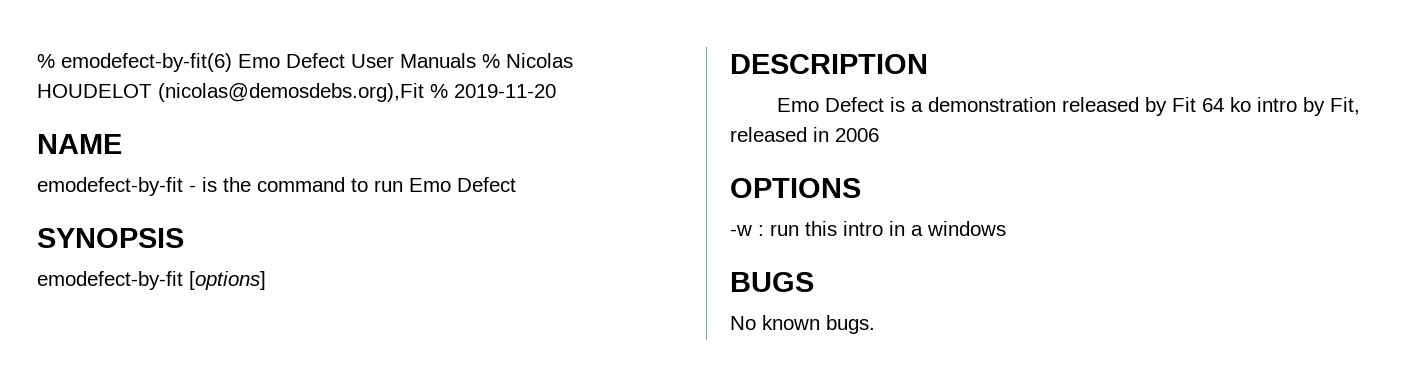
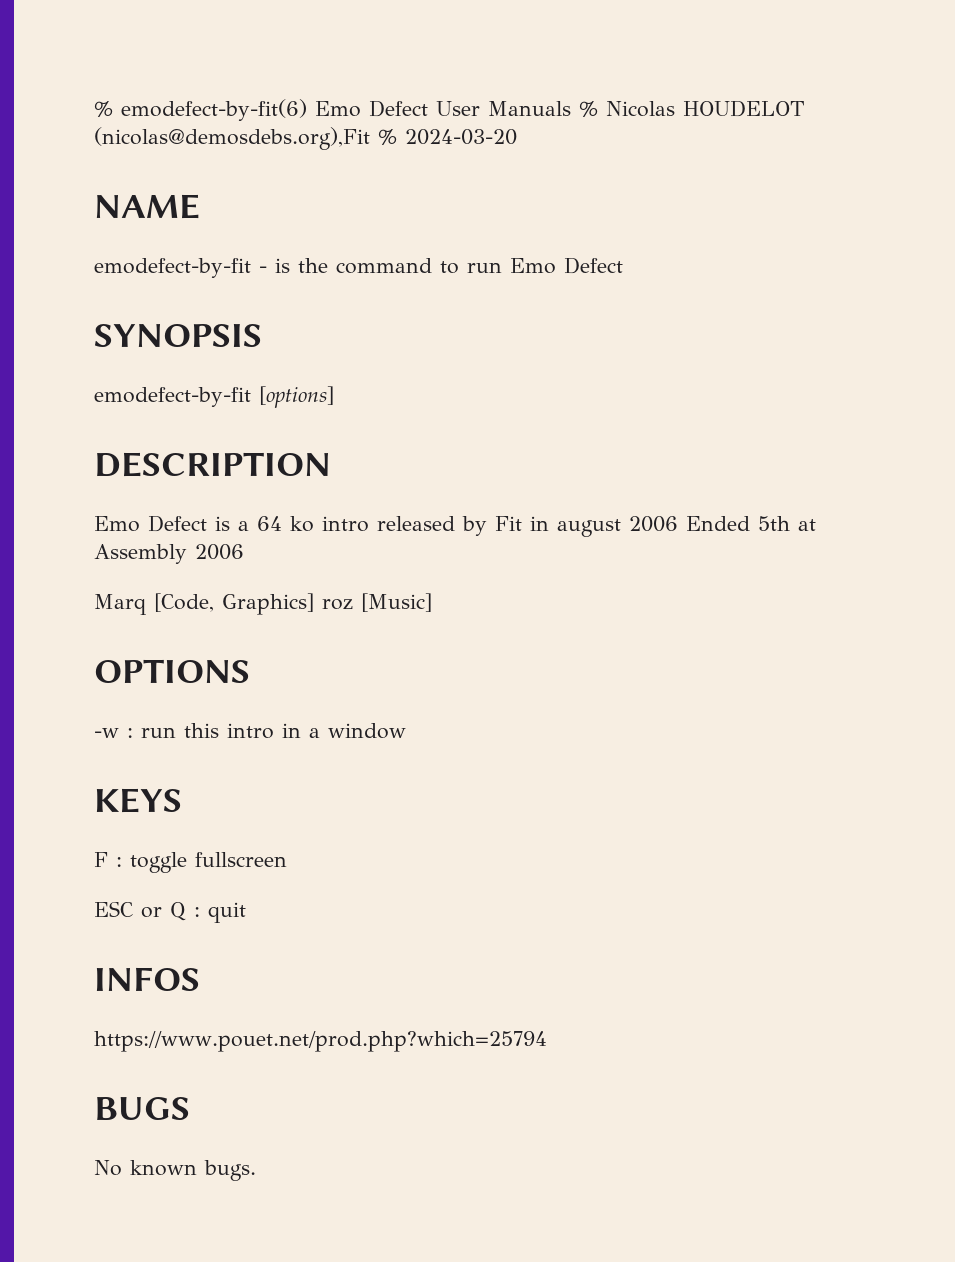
[454,84,556,98] 2019-11-20 -> [405,129,517,145] 2024-03-20
[927,97,1360,116] [730,127,879,142] demonstration released by Fit 64 ko intro by Fit, released in 2006 -> [257,516,816,537] [94,544,244,564] [94,593,432,615] 64 ko intro released by Fit in august 2006 Ended 5th at Assembly 2006 // Marq [Code, Graphics] roz [Music]
[927,221,1006,236] windows -> [328,723,406,739] [94,788,182,813] [94,852,287,873] [94,901,246,923] [94,967,200,991] [94,1031,547,1052] window // KEYS // F : toggle fullscreen // ESC or Q : quit // INFOS // https://www.pouet.net/prod.php?which=25794

